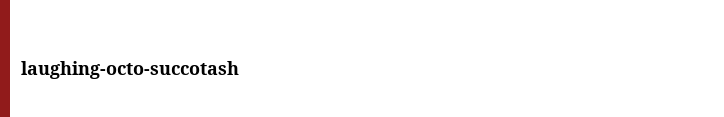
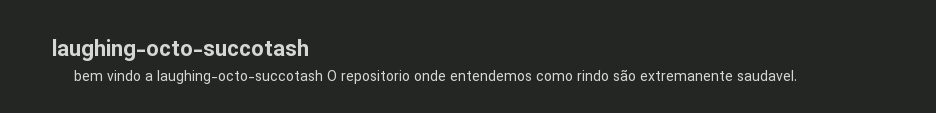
[21,61,239,79] laughing-octo-succotash -> [52,39,309,61] [74,69,798,84] laughing-octo-succotash // bem vindo a laughing-octo-succotash O repositorio onde entendemos como rindo são extremanente saudavel.

